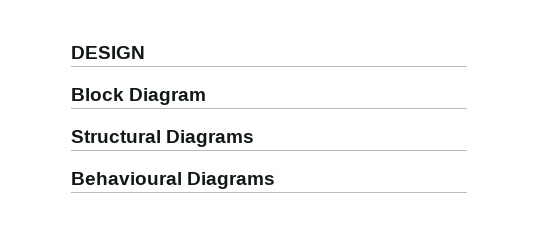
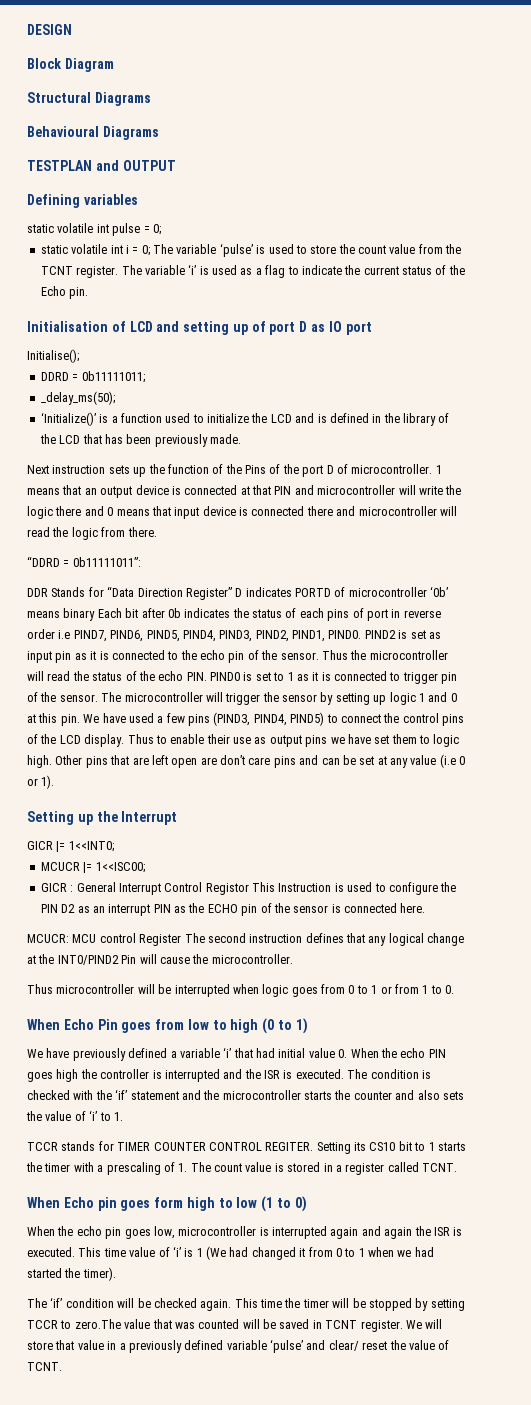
(276, 180) none -> [27,160,176,171] [27,194,138,208] [27,223,161,236] [40,243,462,257] [40,264,465,278] [40,286,89,299] [27,321,372,335] [27,349,79,363] [40,371,145,383] [40,391,115,405] [40,412,450,426] [39,434,241,447] [27,464,442,477] [27,485,462,498] [27,506,457,519] [27,527,157,540] [27,556,141,567] [27,586,449,600] [27,608,441,621] [27,629,441,642] [27,650,448,663] [27,671,458,684] [27,692,457,705] [27,712,464,726] [27,734,460,747] [27,754,466,768] [27,775,55,789] [27,811,178,825] [27,841,114,852] [40,862,145,873] [40,882,457,895] [40,903,426,916] [27,933,465,946] [27,954,293,965] [27,984,454,997] [27,1018,308,1034] [27,1047,446,1061] [27,1069,431,1082] [27,1089,464,1100] [26,1110,123,1121] [27,1141,466,1154] [26,1162,457,1175] [27,1196,307,1212] [27,1226,463,1239] [27,1246,434,1260] [27,1267,116,1281] [27,1297,465,1311] [27,1319,443,1332] [27,1339,450,1353] [27,1362,62,1371] // TESTPLAN and OUTPUT // Defining variables // static volatile int pulse = 0; // static volatile int i = 0; The variable ‘pulse’ is used to store the count value from the TCNT register. The variable ‘i’ is used as a flag to indicate the current status of the Echo pin. // Initialisation of LCD and setting up of port D as IO port // Initialise(); // DDRD = 0b11111011; // _delay_ms(50); // ‘Initialize()’ is a function used to initialize the LCD and is defined in the library of the LCD that has been previously made. // Next instruction sets up the function of the Pins of the port D of microcontroller. 1 means that an output device is connected at that PIN and microcontroller will write the logic there and 0 means that input device is connected there and microcontroller will read the logic from there. // “DDRD = 0b11111011”: // DDR Stands for “Data Direction Register” D indicates PORTD of microcontroller ‘0b’ means binary Each bit after 0b indicates the status of each pins of port in reverse order i.e PIND7, PIND6, PIND5, PIND4, PIND3, PIND2, PIND1, PIND0. PIND2 is set as input pin as it is connected to the echo pin of the sensor. Thus the microcontroller will read the status of the echo PIN. PIND0 is set to 1 as it is connected to trigger pin of the sensor. The microcontroller will trigger the sensor by setting up logic 1 and 0 at this pin. We have used a few pins (PIND3, PIND4, PIND5) to connect the control pins of the LCD display. Thus to enable their use as output pins we have set them to logic high. Other pins that are left open are don’t care pins and can be set at any value (i.e 0 or 1). // Setting up the Interrupt // GICR |= 1<<INT0; // MCUCR |= 1<<ISC00; // GICR : General Interrupt Control Registor This Instruction is used to configure the PIN D2 as an interrupt PIN as the ECHO pin of the sensor is connected here. // MCUCR: MCU control Register The second instruction defines that any logical change at the INT0/PIND2 Pin will cause the microcontroller. // Thus microcontroller will be interrupted when logic goes from 0 to 1 or from 1 to 0. // When Echo Pin goes from low to high (0 to 1) // We have previously defined a variable ‘i’ that had initial value 0. When the echo PIN goes high the controller is interrupted and the ISR is executed. The condition is checked with the ‘if’ statement and the microcontroller starts the counter and also sets the value of ‘i’ to 1. // TCCR stands for TIMER COUNTER CONTROL REGITER. Setting its CS10 bit to 1 starts the timer with a prescaling of 1. The count value is stored in a register called TCNT. // When Echo pin goes form high to low (1 to 0) // When the echo pin goes low, microcontroller is interrupted again and again the ISR is executed. This time value of ‘i’ is 1 (We had changed it from 0 to 1 when we had started the timer). // The ‘if’ condition will be checked again. This time the timer will be stopped by setting TCCR to zero.The value that was counted will be saved in TCNT register. We will store that value in a previously defined variable ‘pulse’ and clear/ reset the value of TCNT.

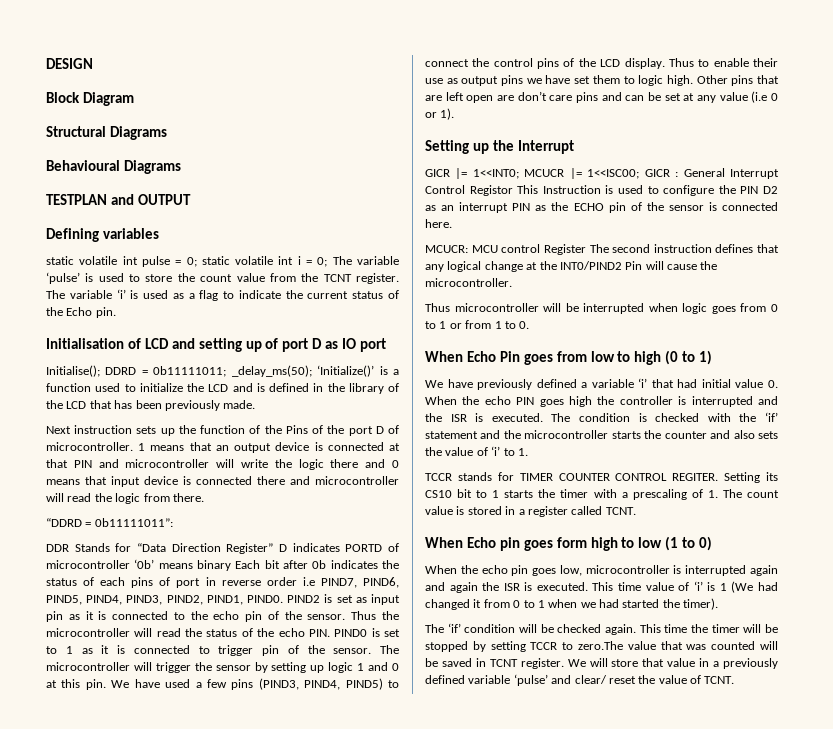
(161, 229) // -> (197, 262) none
(79, 356) // -> (100, 371) none
(145, 377) // -> (227, 371) none
(115, 398) // -> (312, 371) none
(114, 846) // -> (519, 174) none
(145, 867) // -> (640, 174) none

